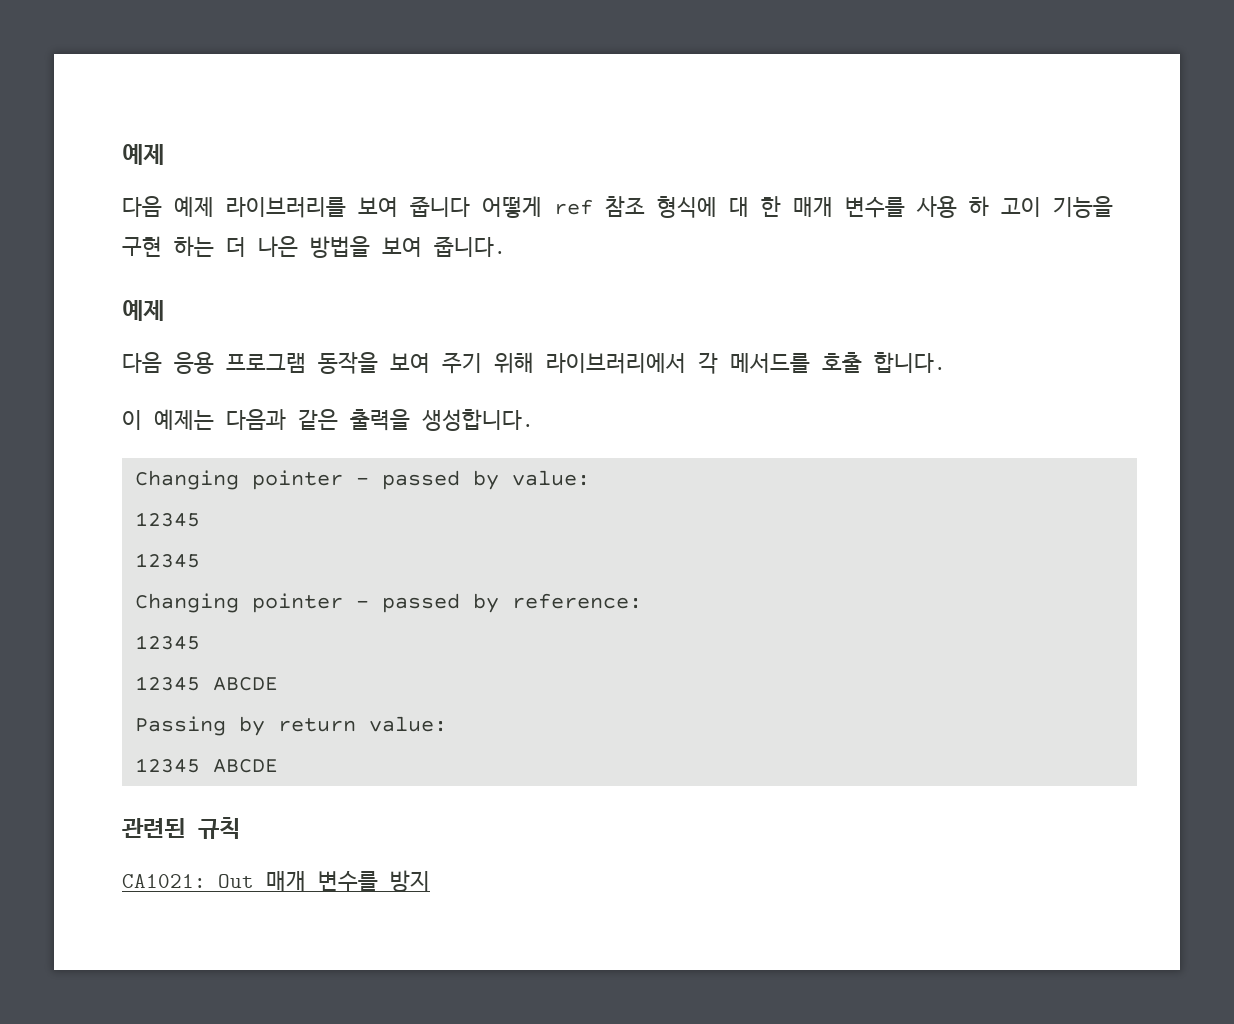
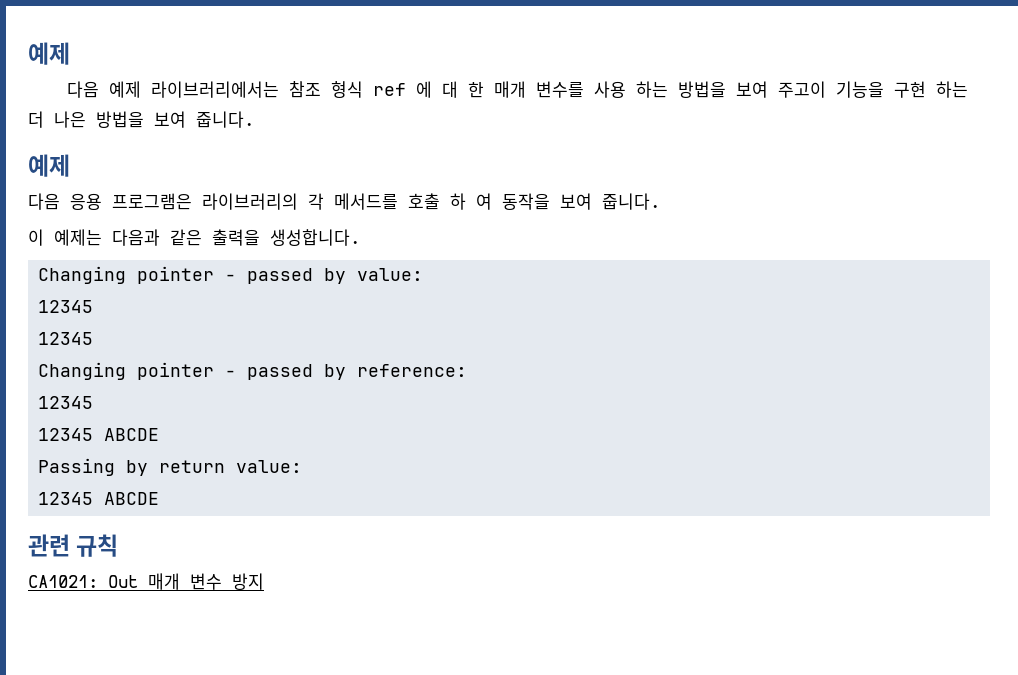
[226,196,717,218] 라이브러리를 보여 줍니다 어떻게 ref 참조 형식에 -> [150,81,432,98] 라이브러리에서는 참조 형식 ref 에
[969,196,1041,217] 하 고이 -> [635,81,826,98] 하는 방법을 보여 주고이
[226,352,946,374] 프로그램 동작을 보여 주기 위해 라이브러리에서 각 메서드를 호출 합니다. -> [112,193,660,210] 프로그램은 라이브러리의 각 메서드를 호출 하 여 동작을 보여 줍니다.
[122,818,185,838] 관련된 -> [28,534,70,557] 관련
[318,871,378,892] 변수를 -> [190,573,222,590] 변수

